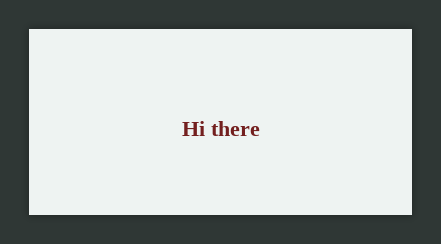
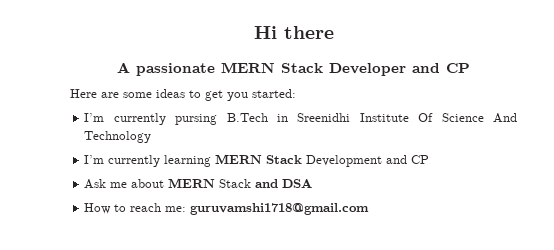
(260, 128) none -> [117,62,470,76] [70,89,296,101] [84,113,517,125] [84,131,152,143] [84,154,430,167] [84,178,313,189] [84,203,370,215] // A passionate MERN Stack Developer and CP // Here are some ideas to get you started: // I’m currently pursing B.Tech in Sreenidhi Institute Of Science And Technology // I’m currently learning MERN Stack Development and CP // Ask me about MERN Stack and DSA // How to reach me: guruvamshi1718@gmail.com

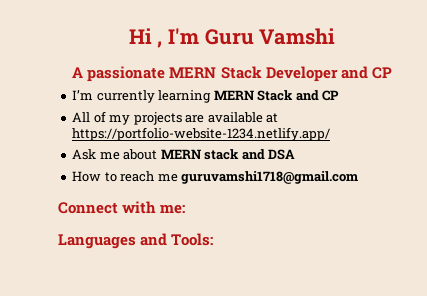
[283,26,334,39] there -> [157,28,336,48] , I'm Guru Vamshi
[70,89,296,101] [84,113,517,125] [84,131,152,143] // Here are some ideas to get you started: // I’m currently pursing B.Tech in Sreenidhi Institute Of Science And Technology -> (392, 73) none
[306,155,430,167] Development and CP -> [295,90,340,101] [72,111,279,125] [72,127,331,141] and CP // All of my projects are available at https://portfolio-website-1234.netlify.app/
[219,179,252,188] Stack -> [204,149,240,160] stack
[165,203,370,215] me: guruvamshi1718@gmail.com -> [157,171,359,184] [58,201,186,214] [58,233,214,249] me guruvamshi1718@gmail.com // Connect with me: // Languages and Tools:

